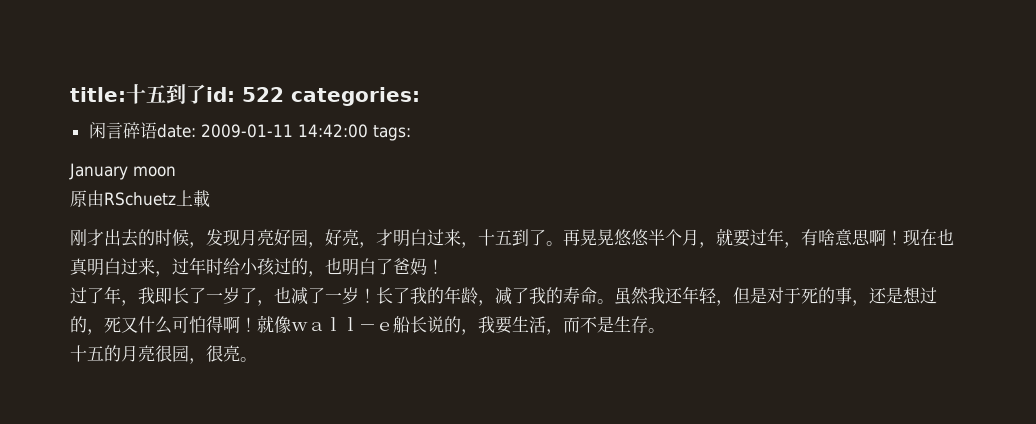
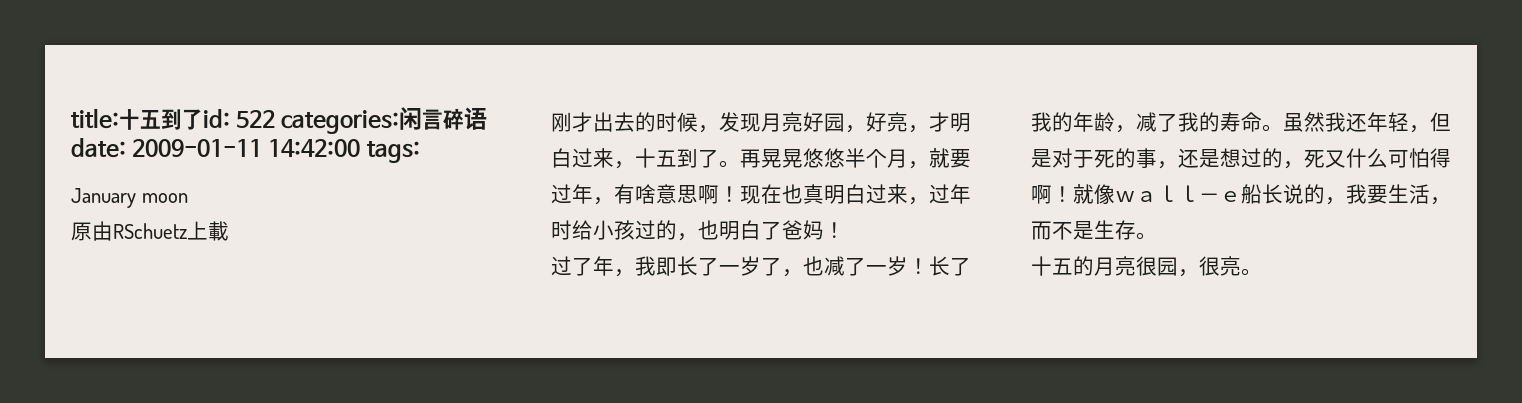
(420, 96) // -> (400, 122) none

